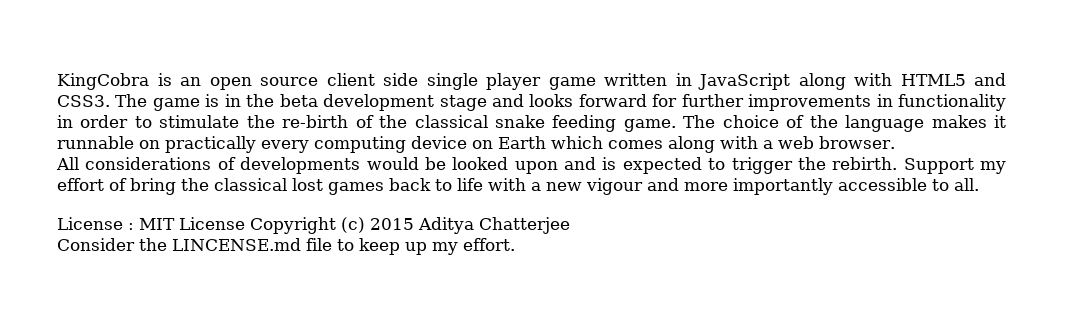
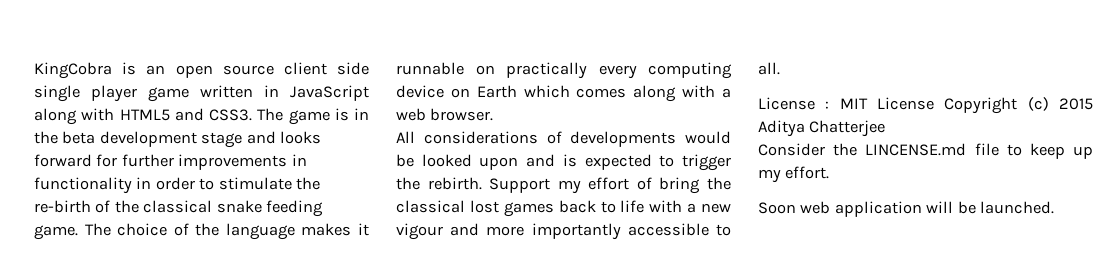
(515, 244) none -> [758,201,1055,217] // Soon web application will be launched.

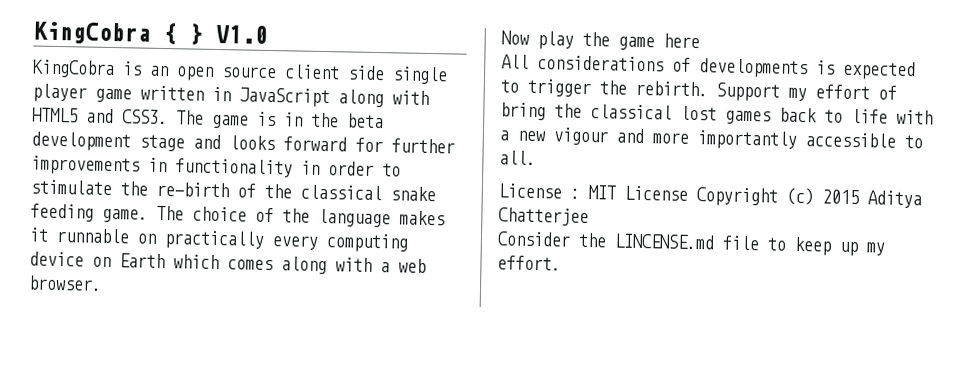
[34,62,112,79] KingCobra -> [33,21,268,45] [32,59,115,79] KingCobra { } V1.0 // KingCobra
(494, 114) none -> [501,30,700,51] // Now play the game here
[685,131,731,144] [396,154,556,170] would be looked upon and -> (808, 68) none
[758,201,1055,217] // Soon web application will be launched. -> (561, 263) none

